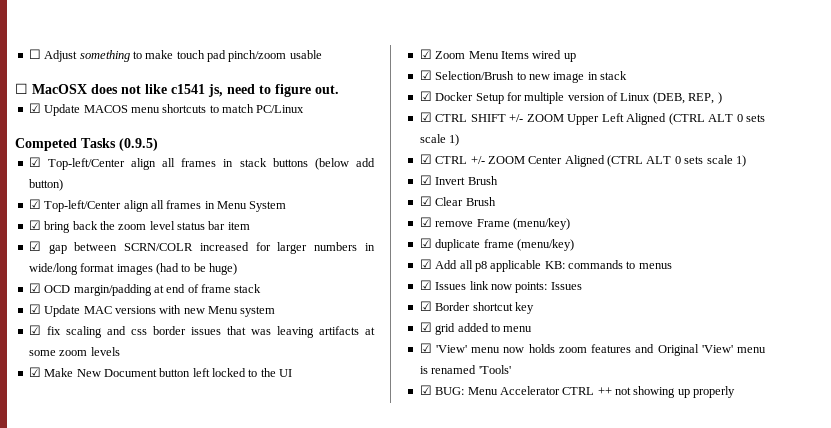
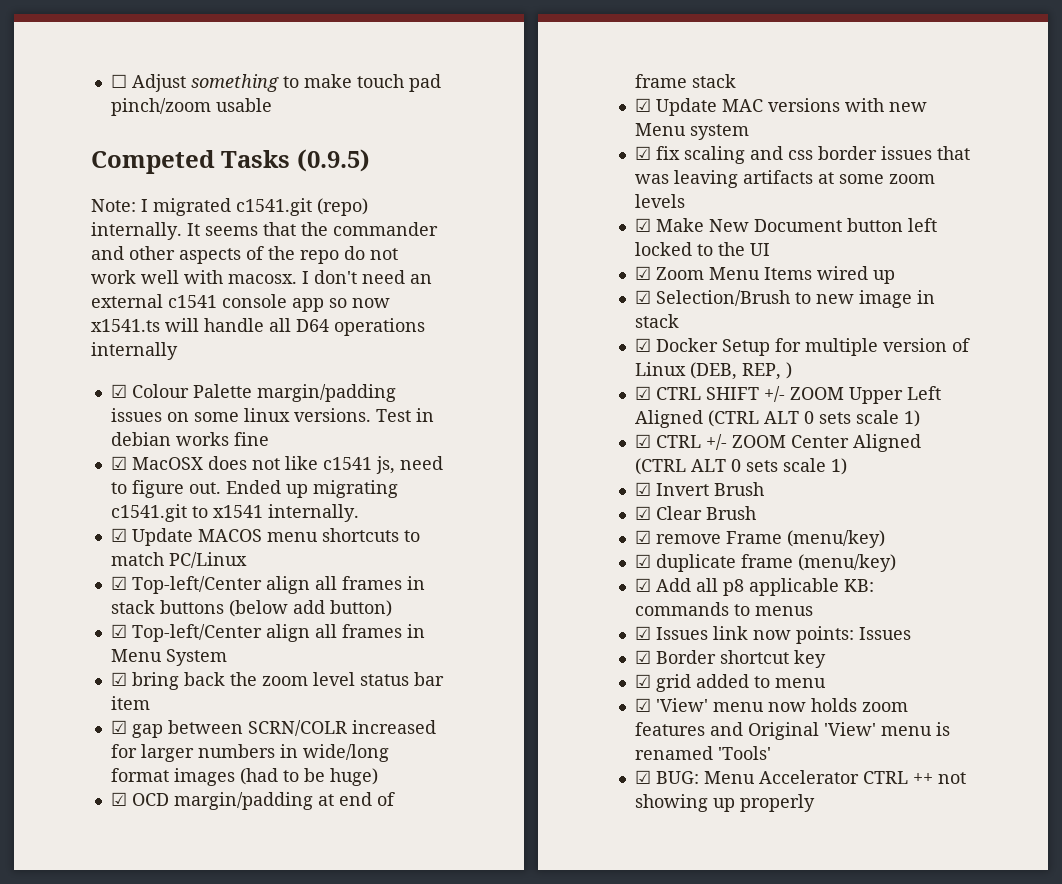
[15,83,28,94] ☐ -> [91,149,370,174] [91,198,368,216] [91,222,438,240] [91,246,398,264] [91,270,432,284] [91,294,390,312] [91,318,425,336] [91,342,178,360] [110,384,396,402] [110,408,434,422] [110,432,269,446] [110,456,127,470] Competed Tasks (0.9.5) // Note: I migrated c1541.git (repo) internally. It seems that the commander and other aspects of the repo do not work well with macosx. I don't need an external c1541 console app so now x1541.ts will handle all D64 operations internally // ☑ Colour Palette margin/padding issues on some linux versions. Test in debian works fine // ☑
(339, 89) none -> [225,480,398,498] [110,504,359,522] Ended up migrating c1541.git to x1541 internally.
[15,138,158,151] // Competed Tasks (0.9.5) -> (247, 560) none

